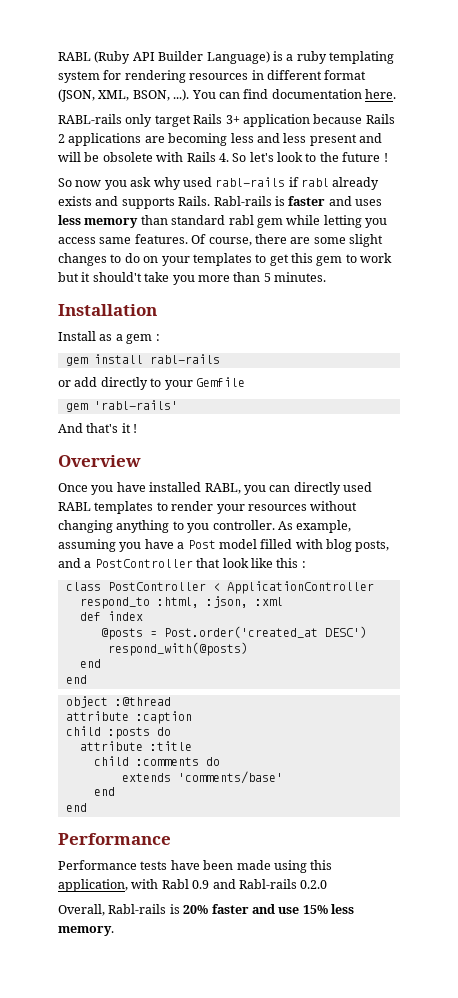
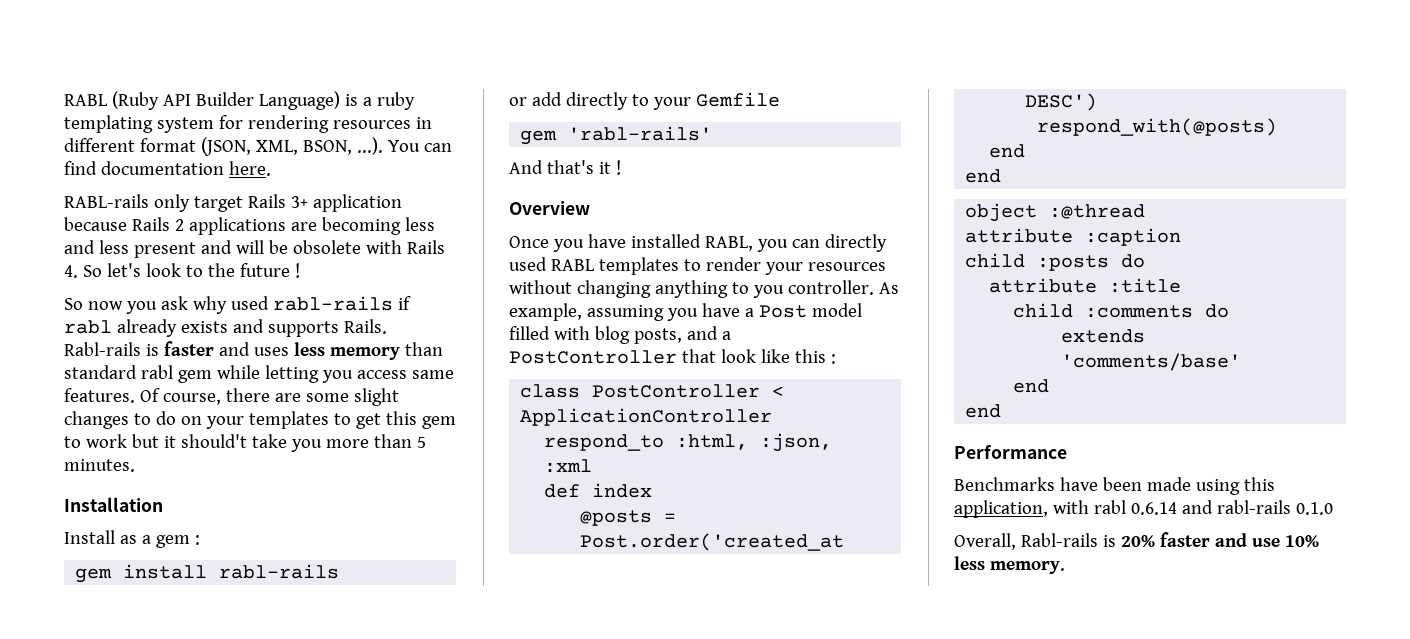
[58,860,168,870] Performance tests -> [954,477,1055,491] Benchmarks
[161,879,328,889] Rabl 0.9 and Rabl-rails 0.2.0 -> [1093,500,1333,515] rabl 0.6.14 and rabl-rails 0.1.0
[302,905,328,914] 15% -> [1284,535,1319,547] 10%

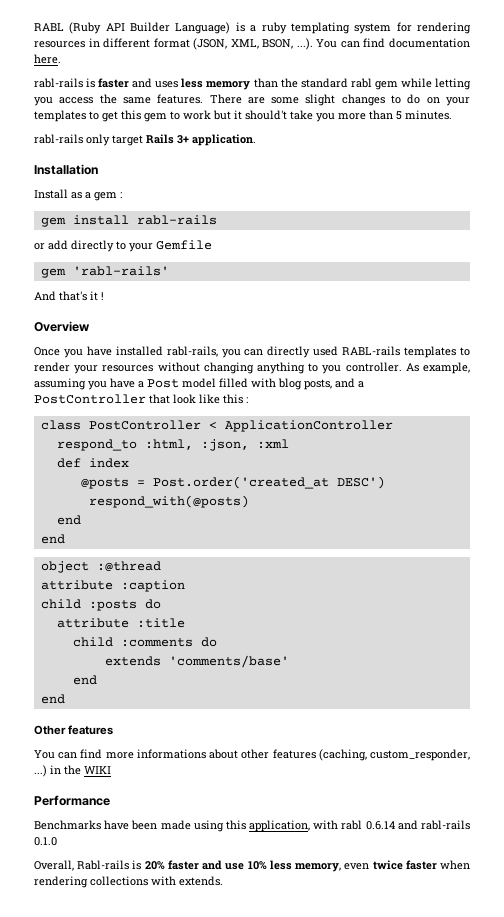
[64,194,402,212] [64,217,435,235] [64,240,445,258] [64,263,300,278] [64,296,411,314] [64,319,387,337] [64,342,141,356] RABL-rails only target Rails 3+ application because Rails 2 applications are becoming less and less present and will be obsolete with Rails 4. So let's look to the future ! // So now you ask why used rabl-rails if rabl already exists and supports Rails. Rabl-rails -> [34,78,83,88] rabl-rails
(443, 349) none -> [280,78,298,88] the
(407, 374) none -> [99,94,117,104] the
[139,388,270,405] Of course, there -> [209,94,242,104] There
(135, 465) none -> [34,134,256,146] // rabl-rails only target Rails 3+ application.
[704,236,753,251] RABL, -> [166,346,218,357] rabl-rails,
[550,259,594,271] RABL -> [342,346,401,356] RABL-rails
(1002, 411) none -> [34,725,114,735] [34,749,471,761] [34,765,111,777] // Other features // You can find more informations about other features (caching, custom_responder, ...) in the WIKI
[989,561,1065,574] memory. -> [295,860,470,872] [34,876,223,888] memory, even twice faster when rendering collections with extends.

